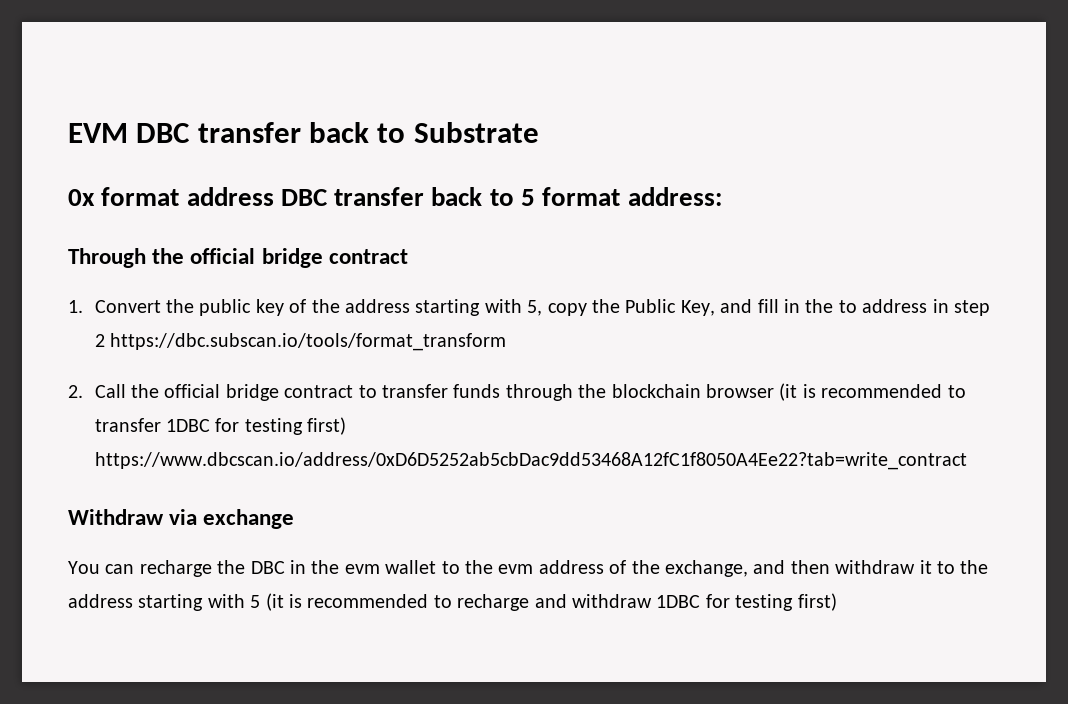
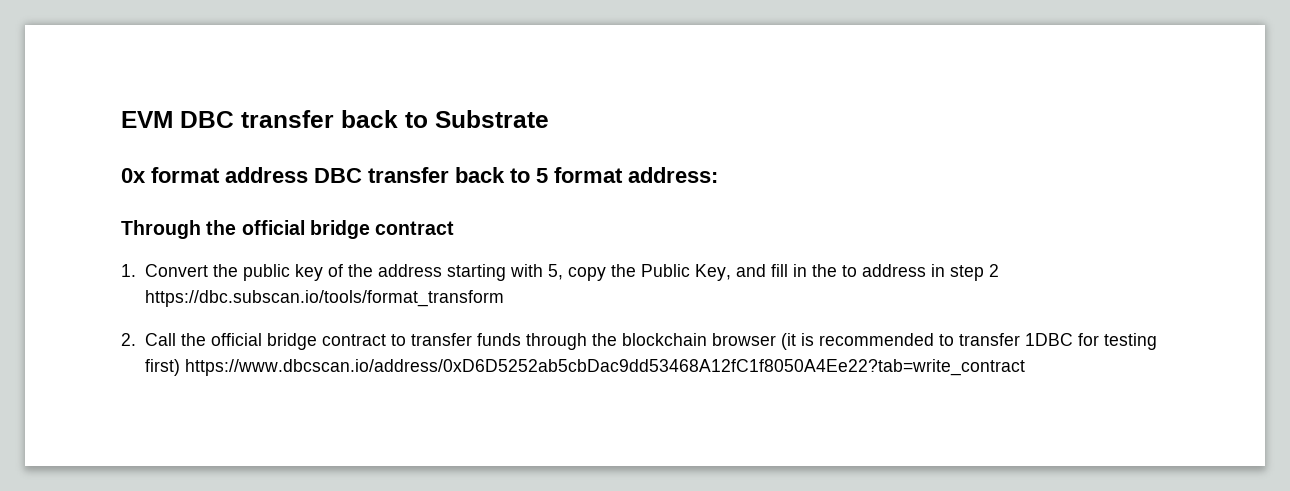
[68,509,295,529] [68,560,989,577] [68,593,837,611] // Withdraw via exchange // You can recharge the DBC in the evm wallet to the evm address of the exchange, and then withdraw it to the address starting with 5 (it is recommended to recharge and withdraw 1DBC for testing first) -> (1025, 367) none

